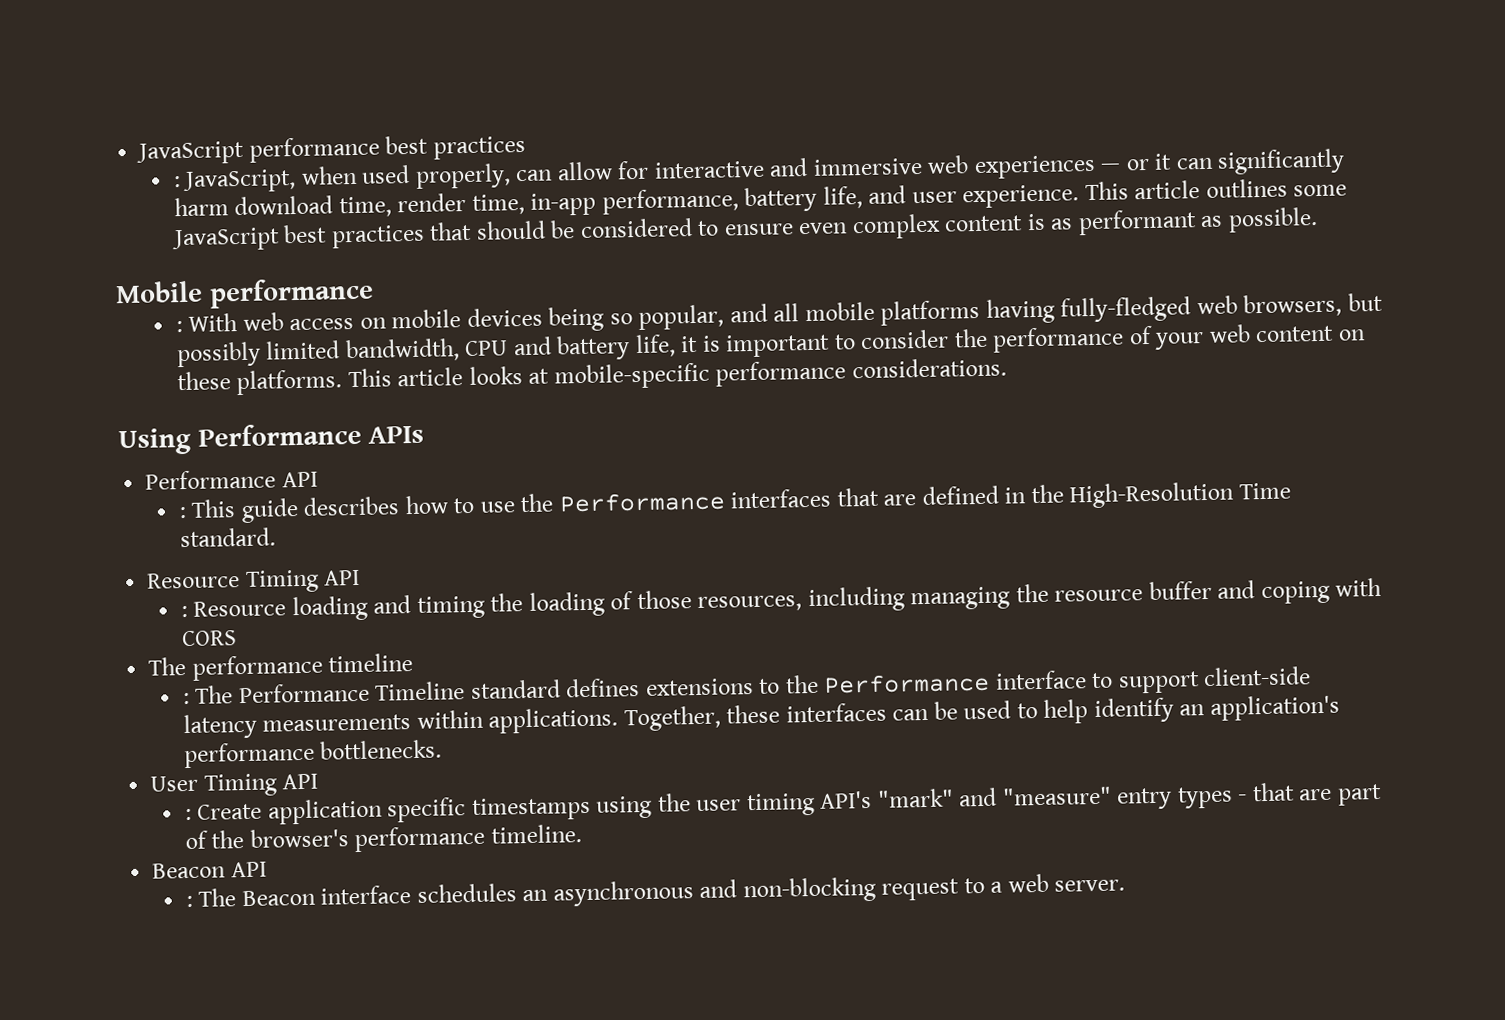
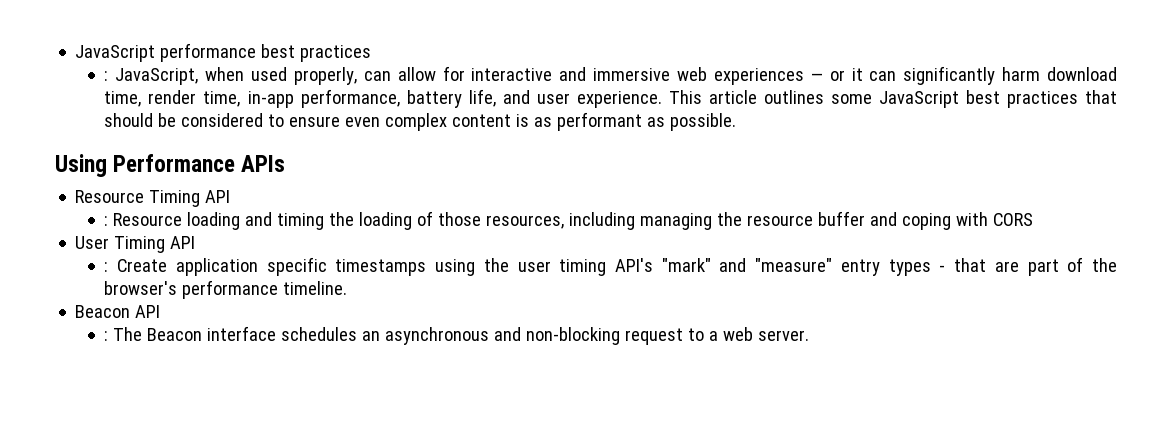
[115,277,374,309] [175,292,1383,333] [175,324,1366,368] [176,357,1007,396] [118,422,425,456] [145,469,318,490] [178,481,1291,524] [179,527,276,548] Mobile performance // : With web access on mobile devices being so popular, and all mobile platforms having fully-fledged web browsers, but possibly limited bandwidth, CPU and battery life, it is important to consider the performance of your web content on these platforms. This article looks at mobile-specific performance considerations. // Using Performance APIs // Performance API // : This guide describes how to use the Performance interfaces that are defined in the High-Resolution Time standard. -> [55,154,286,177] Using Performance APIs
[148,652,414,681] [182,666,1312,705] [182,694,1340,740] [183,739,443,769] // The performance timeline // : The Performance Timeline standard defines extensions to the Performance interface to support client-side latency measurements within applications. Together, these interfaces can be used to help identify an application's performance bottlenecks. -> (1034, 219) none

